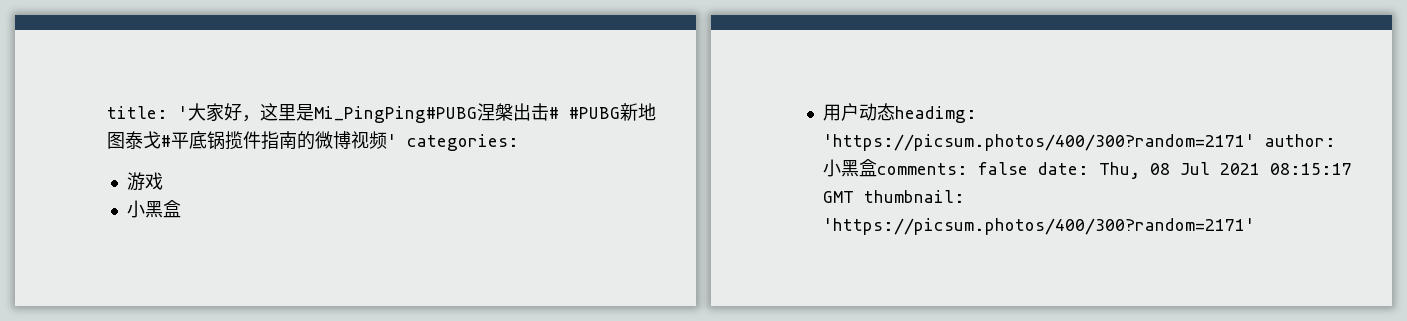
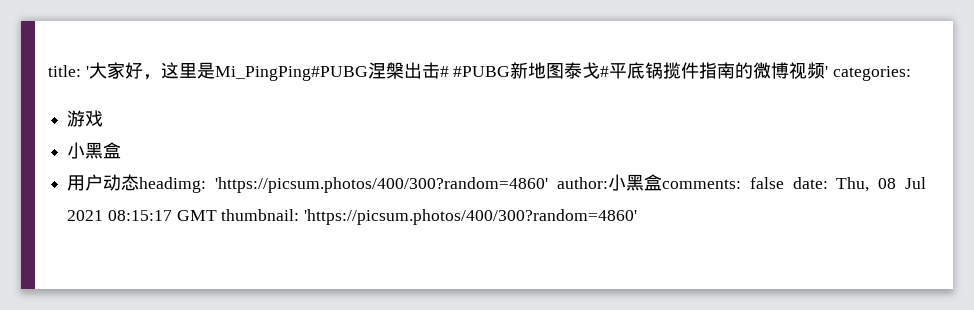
[822,134,1255,151] 'https://picsum.photos/400/300?random=2171' -> [215,177,549,193] 'https://picsum.photos/400/300?random=4860'
[822,218,1255,235] 'https://picsum.photos/400/300?random=2171' -> [304,209,638,225] 'https://picsum.photos/400/300?random=4860'

